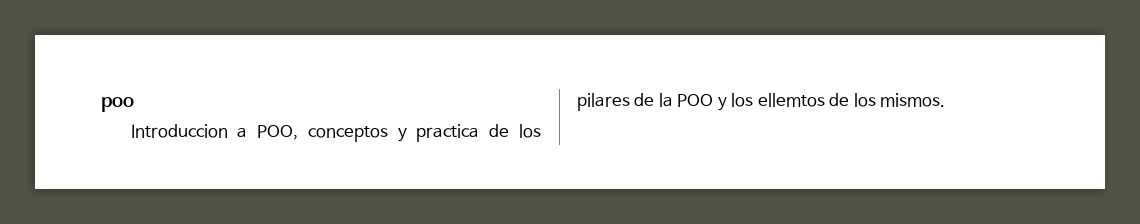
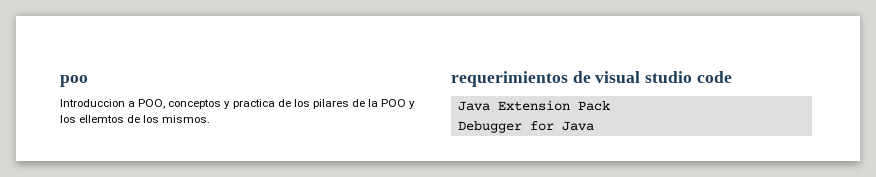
(946, 100) none -> [451,71,732,87] [457,100,610,111] [457,121,594,133] // requerimientos de visual studio code // Java Extension Pack // Debugger for Java

